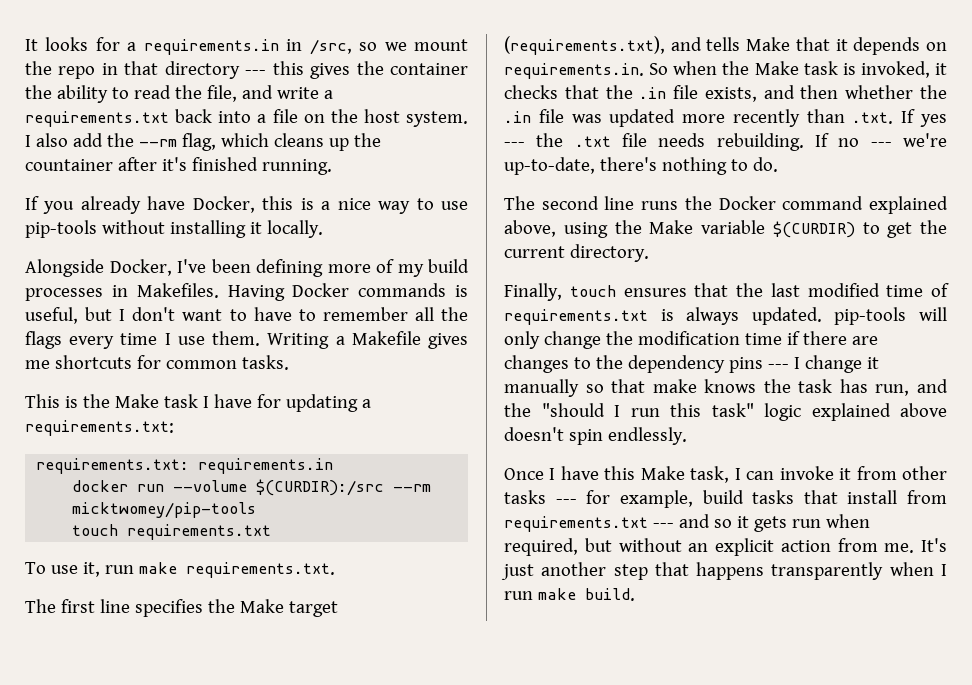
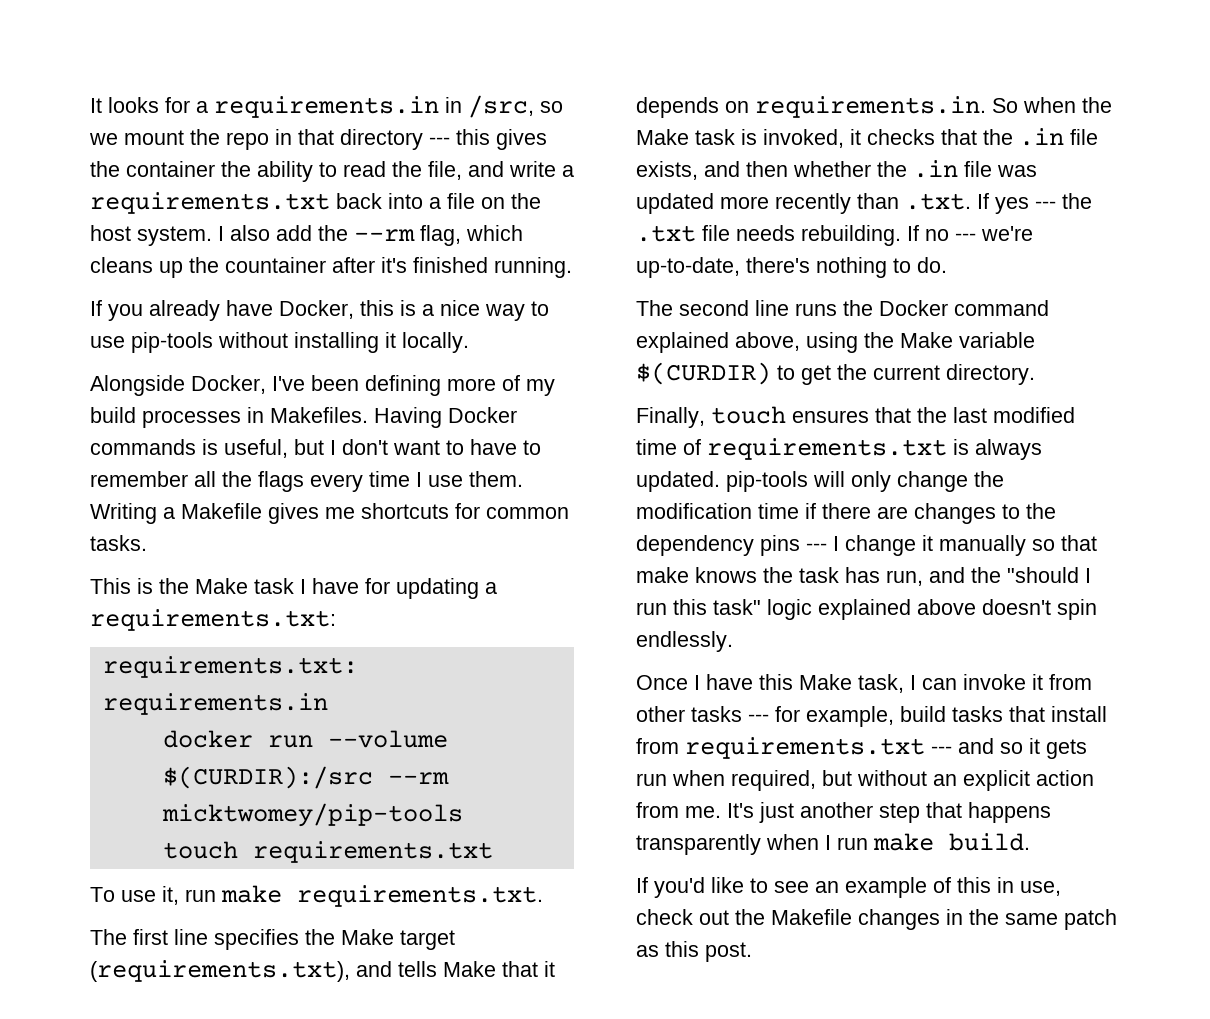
(635, 594) none -> [636,877,1061,898] [636,909,1117,930] [636,941,752,962] // If you'd like to see an example of this in use, check out the Makefile changes in the same patch as this post.

